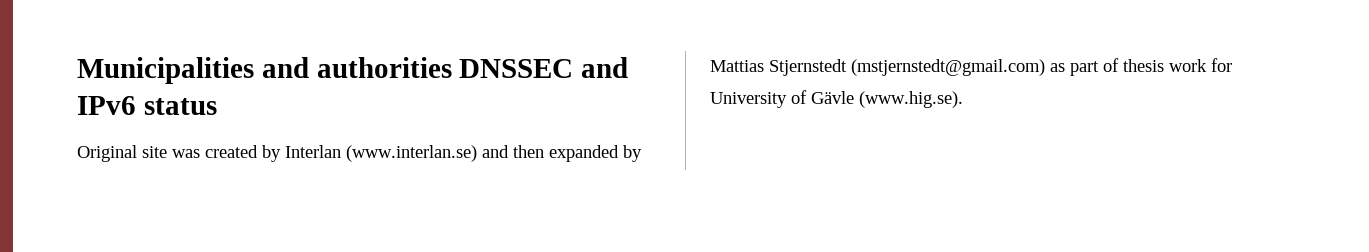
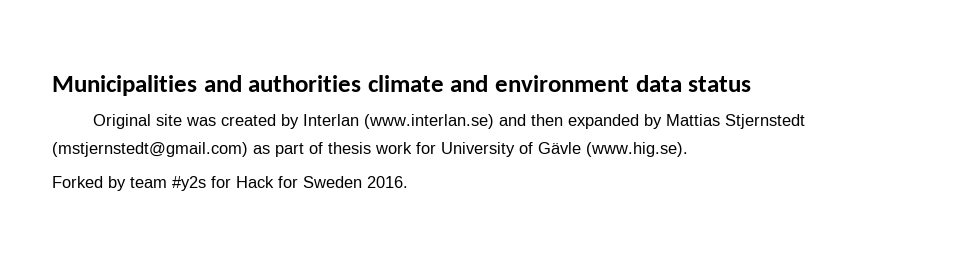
[459,57,629,78] [77,96,136,115] DNSSEC and IPv6 -> [367,75,682,92] climate and environment data
(963, 99) none -> [52,176,408,191] // Forked by team #y2s for Hack for Sweden 2016.

